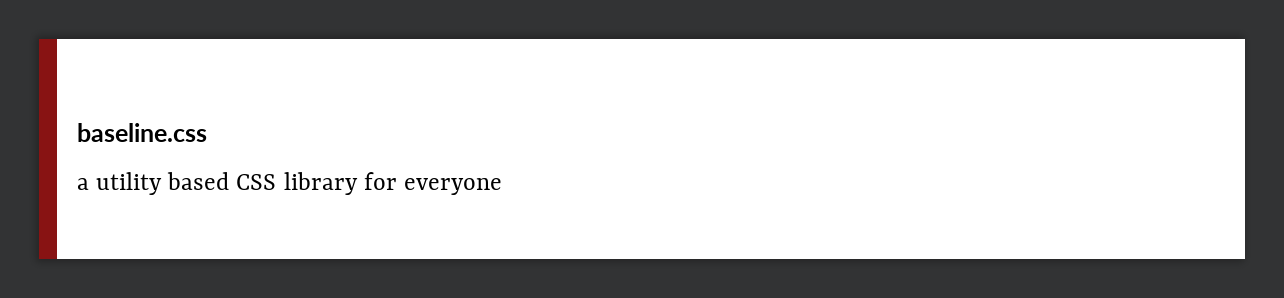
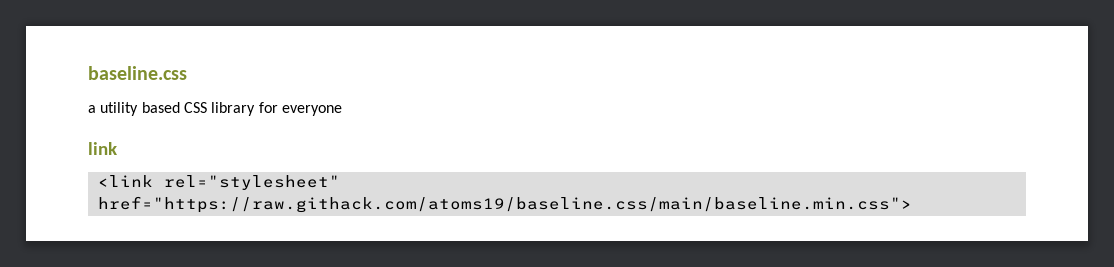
(502, 186) none -> [88,142,117,155] [97,175,340,190] [97,196,912,213] // link // <link rel="stylesheet" href="https://raw.githack.com/atoms19/baseline.css/main/baseline.min.css">

